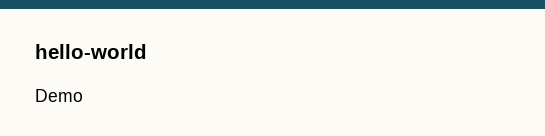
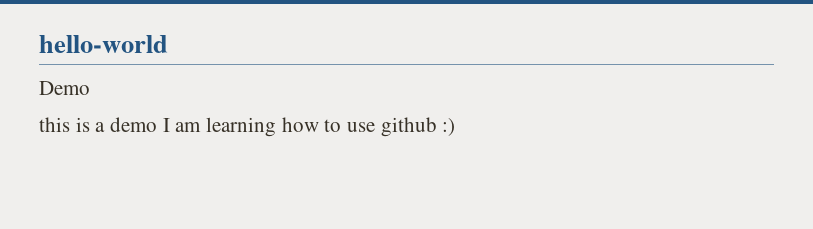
(83, 95) none -> [39,117,456,137] // this is a demo I am learning how to use github :)

